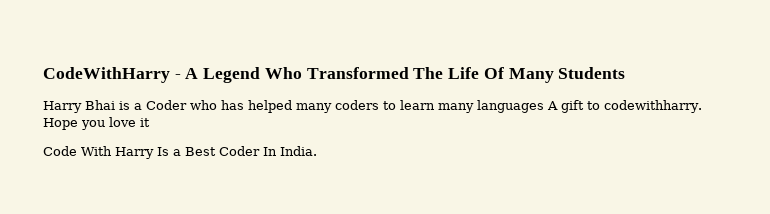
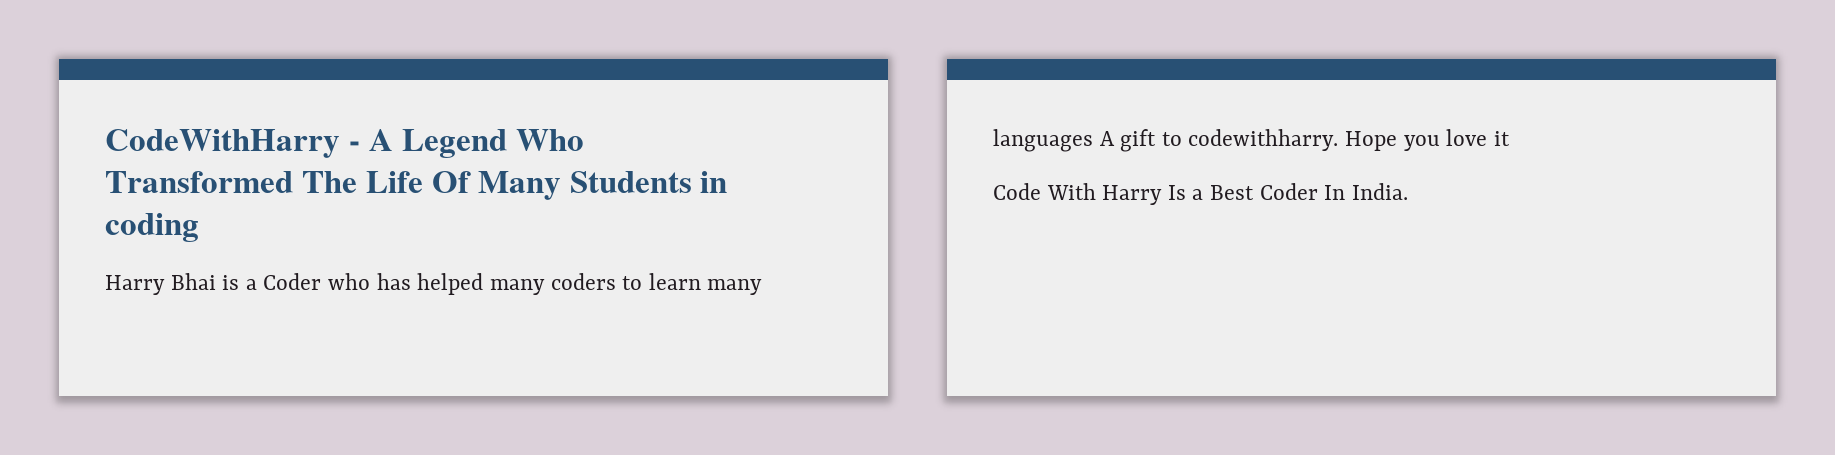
(626, 73) none -> [700,171,728,193] [105,213,199,242] in coding

